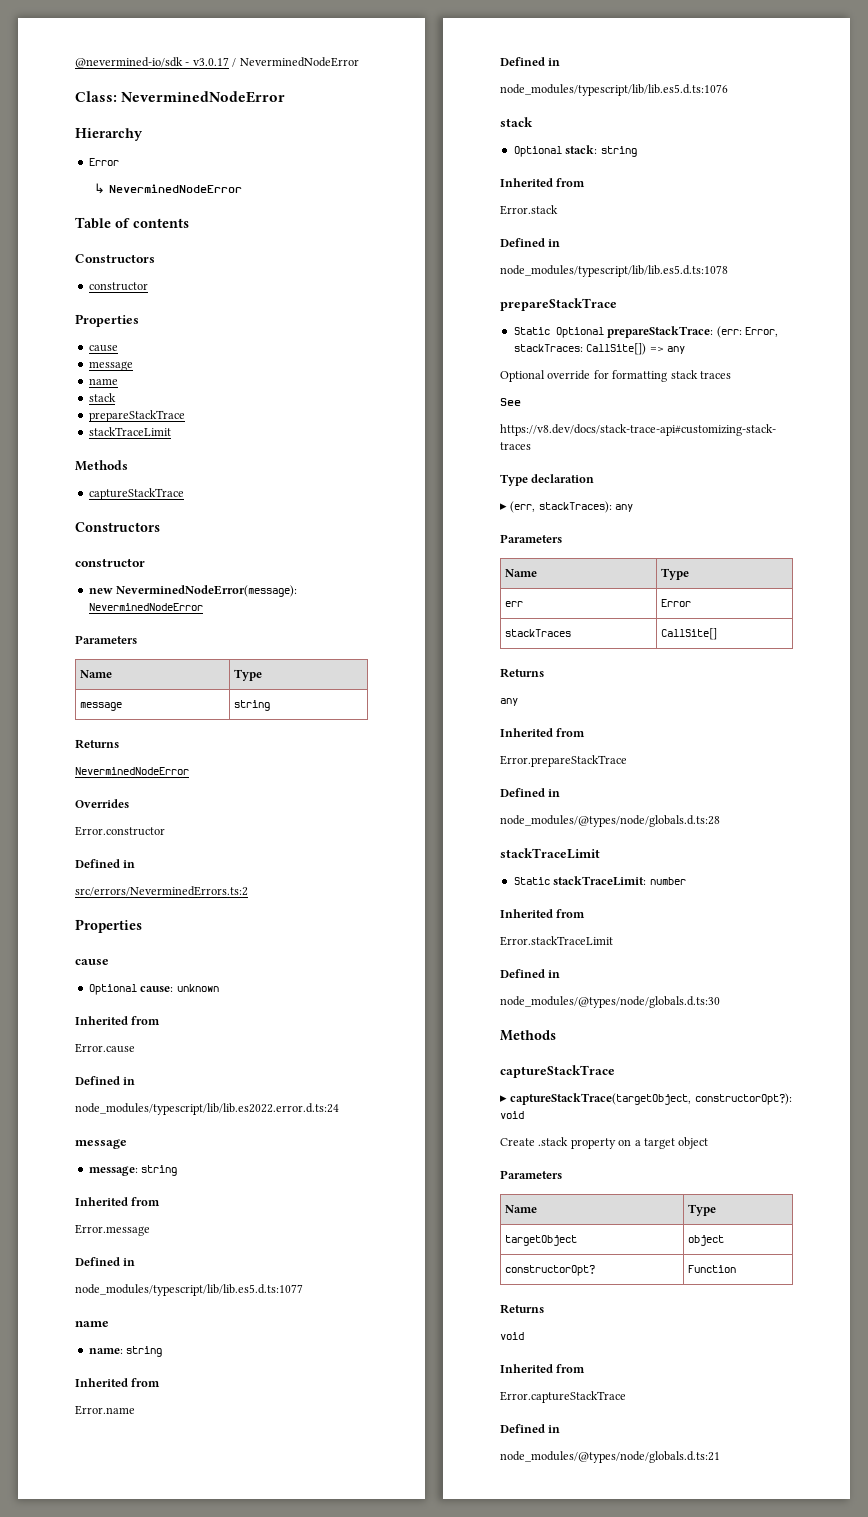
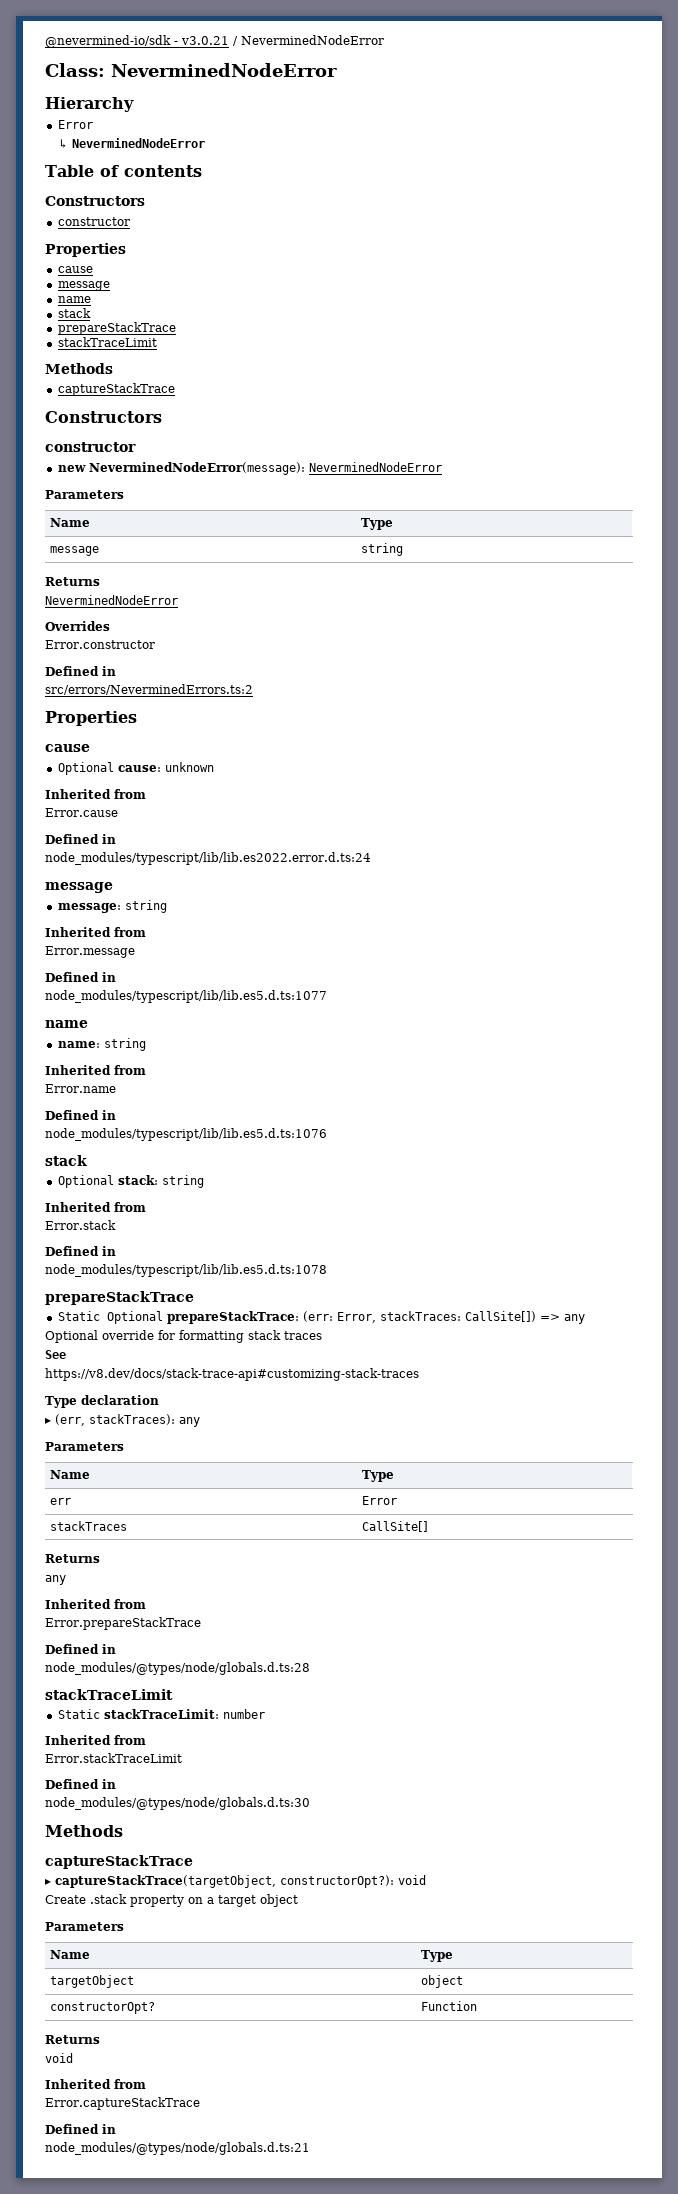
[192,57,229,66] v3.0.17 -> [181,36,229,45] v3.0.21

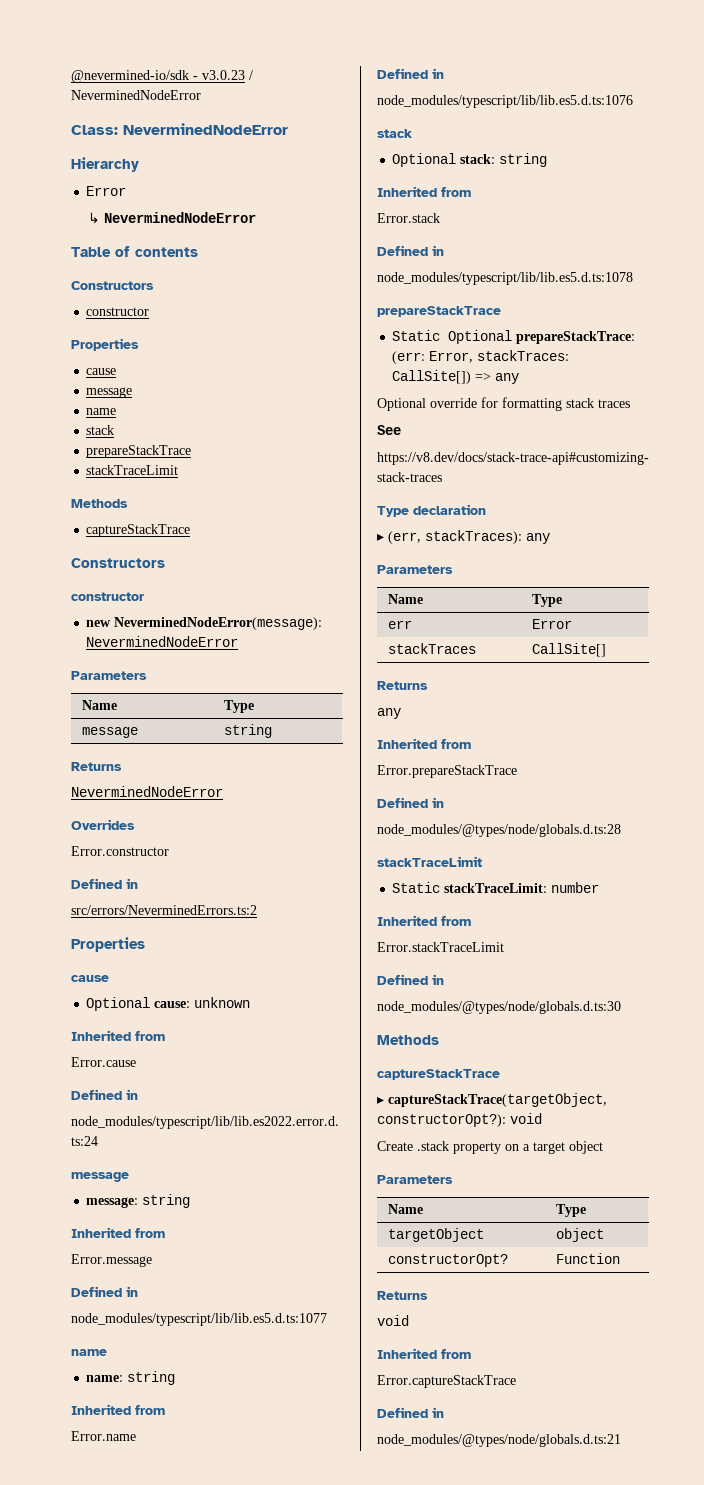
[181,36,229,45] v3.0.21 -> [202,70,245,80] v3.0.23

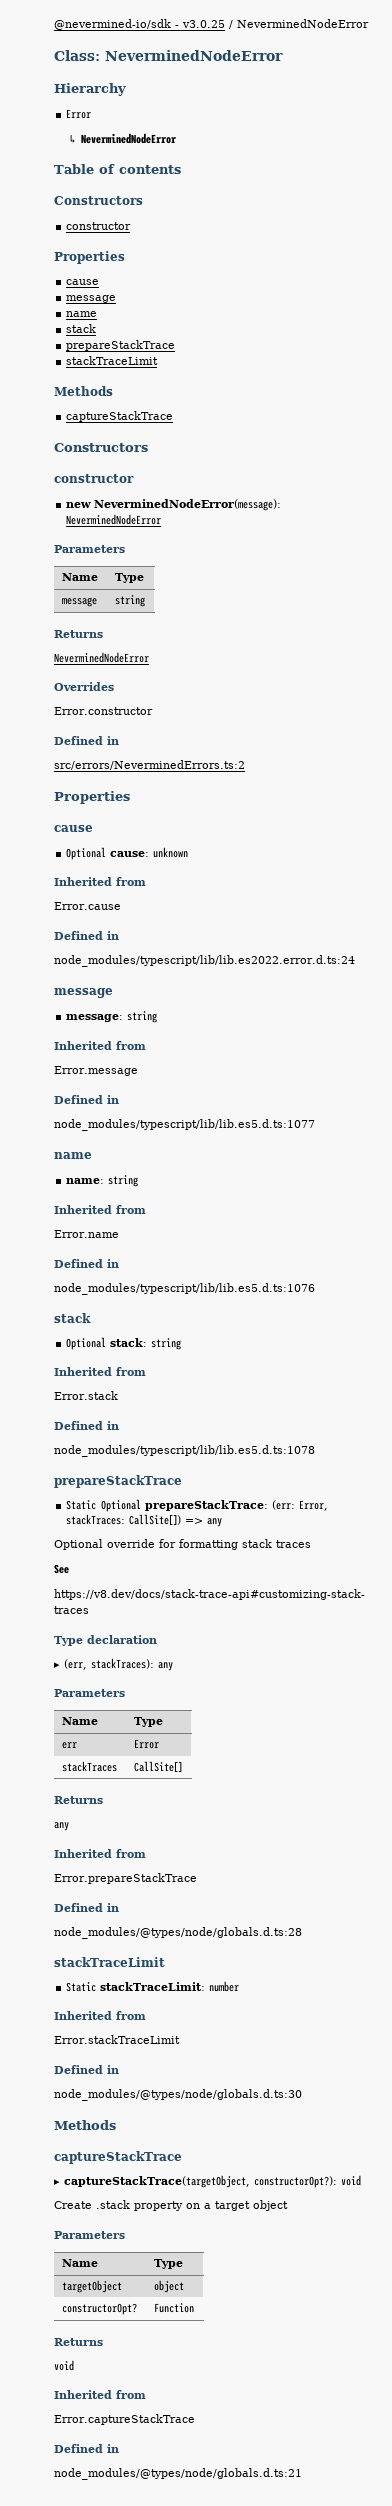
[202,70,245,80] v3.0.23 -> [182,20,225,28] v3.0.25

